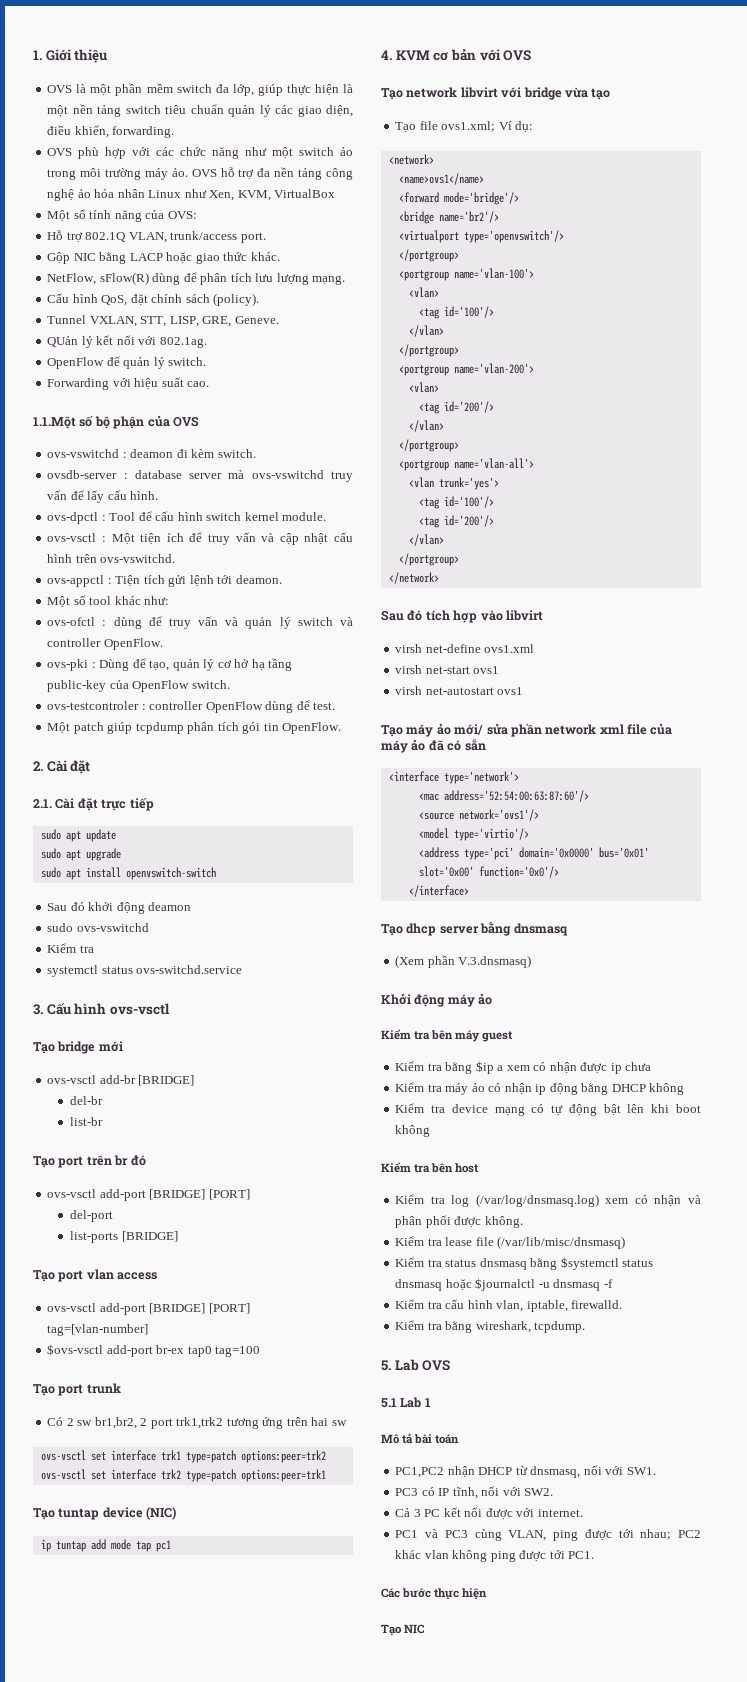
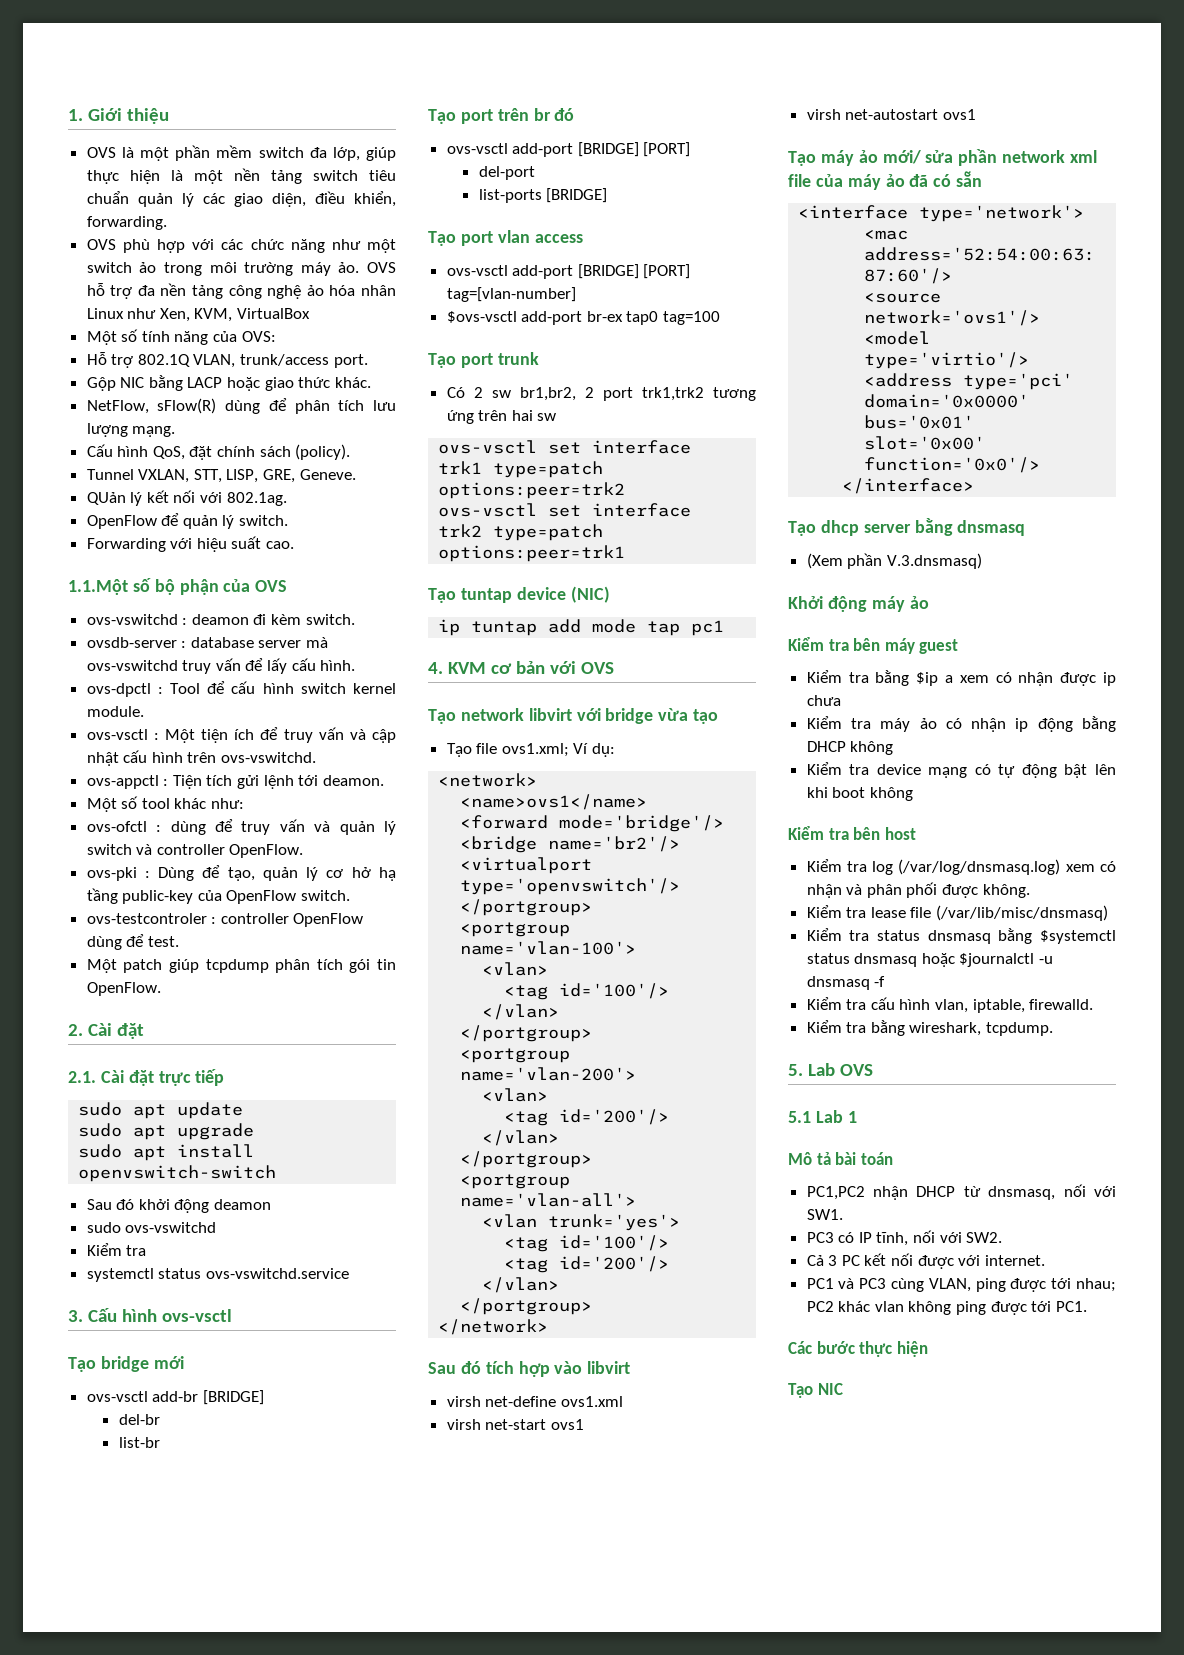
[136,965,243,974] ovs-switchd.service -> [205,1268,349,1279] ovs-vswitchd.service

